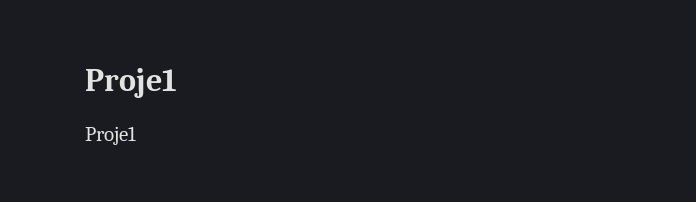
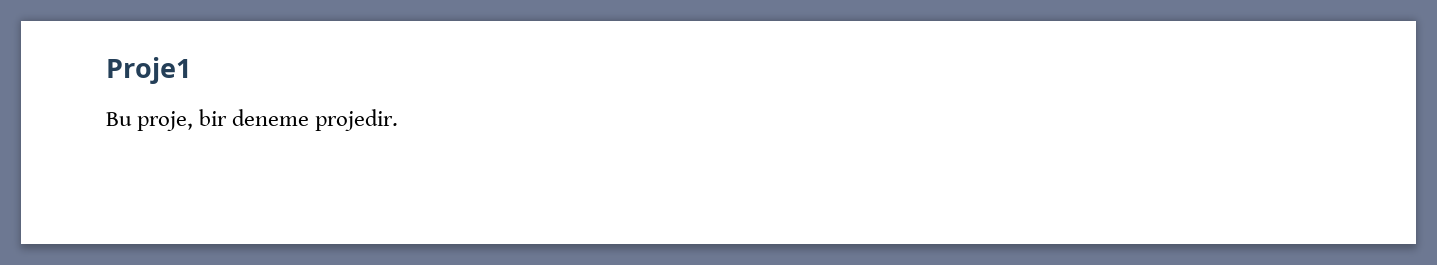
[85,126,136,145] Proje1 -> [106,109,399,131] Bu proje, bir deneme projedir.

